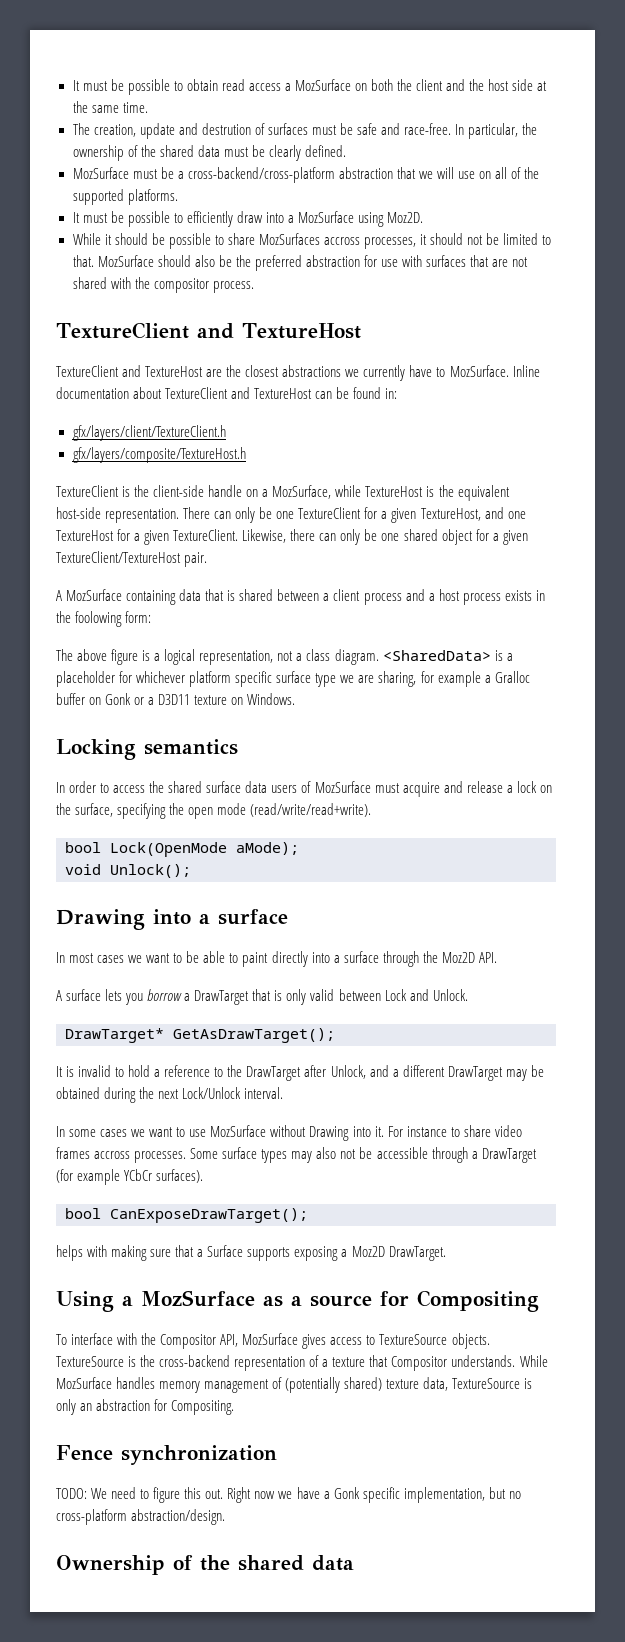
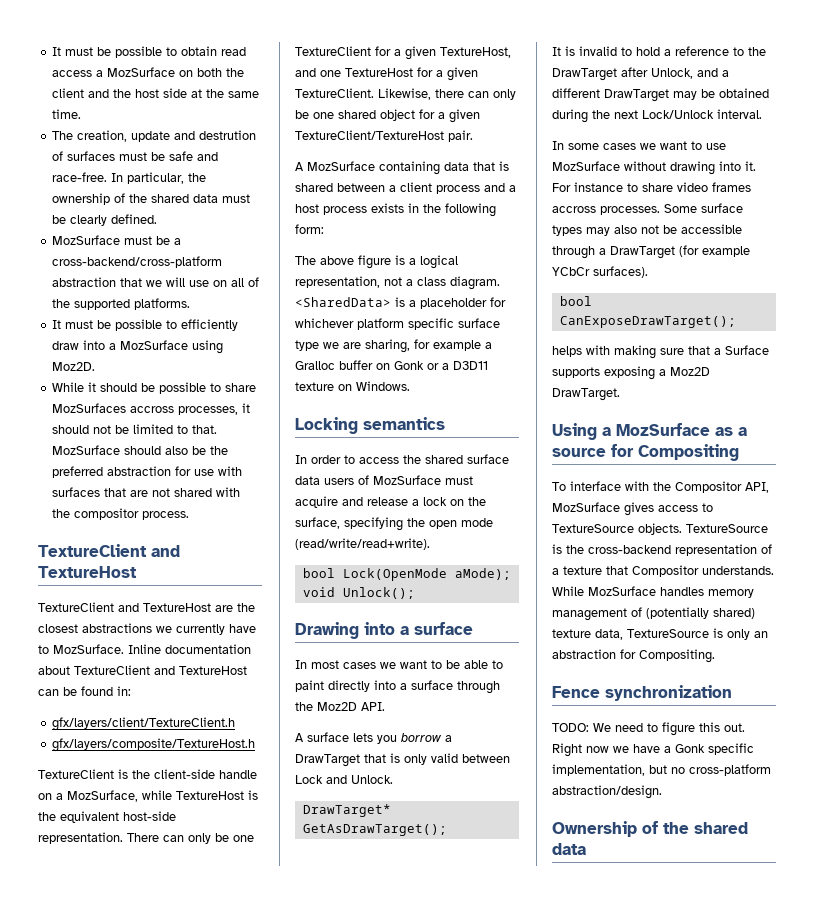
[75,611,123,627] foolowing -> [445,203,496,217] following
[309,1126,350,1141] Drawing -> [670,161,715,175] drawing

